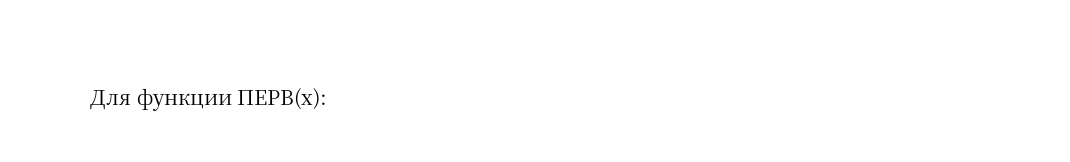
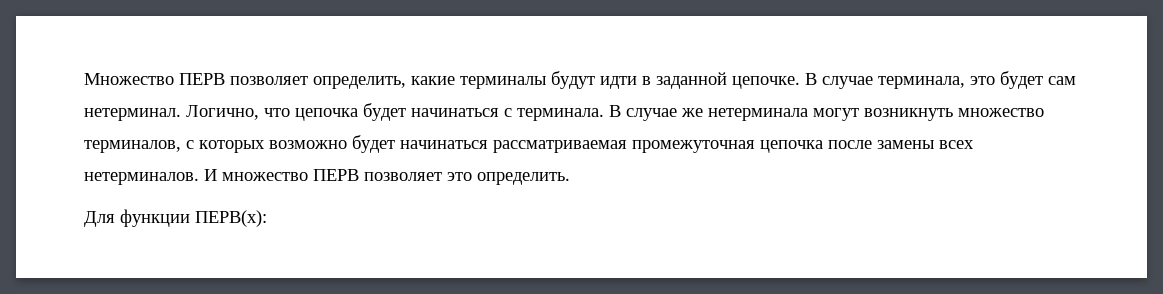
(90, 100) none -> [84,71,1076,89] [84,103,1044,121] [84,135,974,153] [84,169,570,185] Множество ПЕРВ позволяет определить, какие терминалы будут идти в заданной цепочке. В случае терминала, это будет сам нетерминал. Логично, что цепочка будет начинаться с терминала. В случае же нетерминала могут возникнуть множество терминалов, с которых возможно будет начинаться рассматриваемая промежуточная цепочка после замены всех нетерминалов. И множество ПЕРВ позволяет это определить. //

